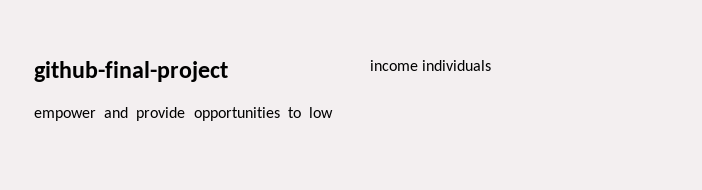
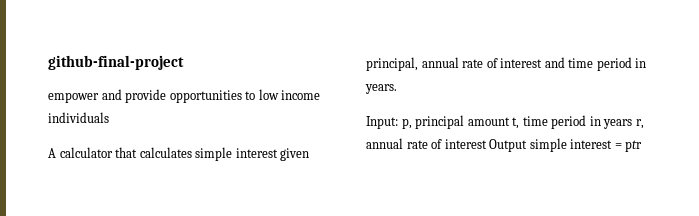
(492, 65) none -> [48,147,310,161] [366,57,647,71] [365,84,397,94] [366,115,644,129] [366,138,643,152] // A calculator that calculates simple interest given principal, annual rate of interest and time period in years. // Input: p, principal amount t, time period in years r, annual rate of interest Output simple interest = ptr

